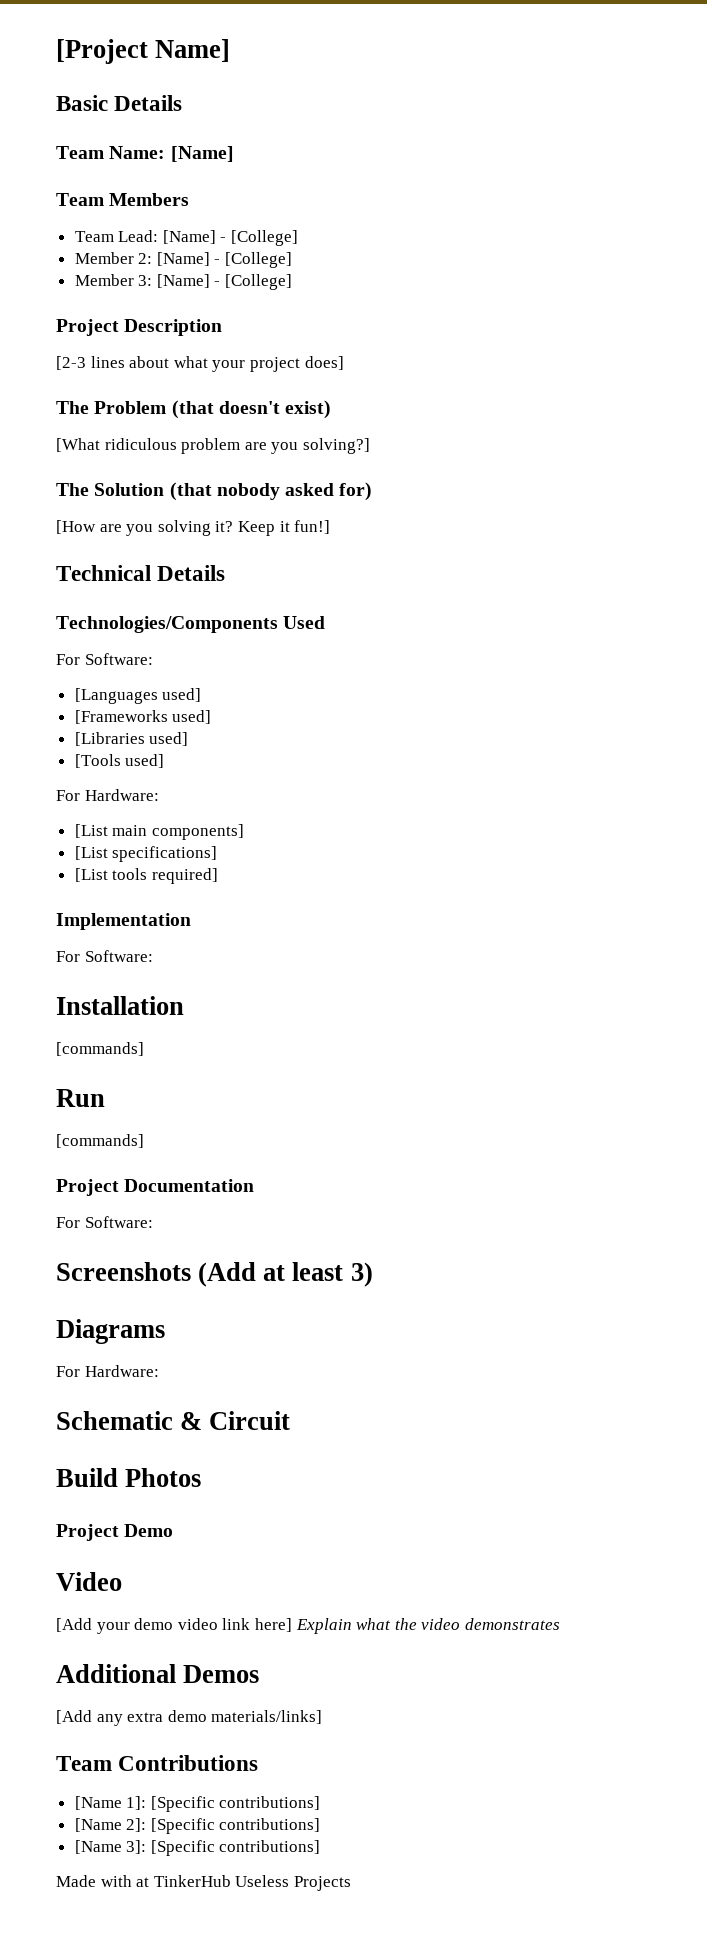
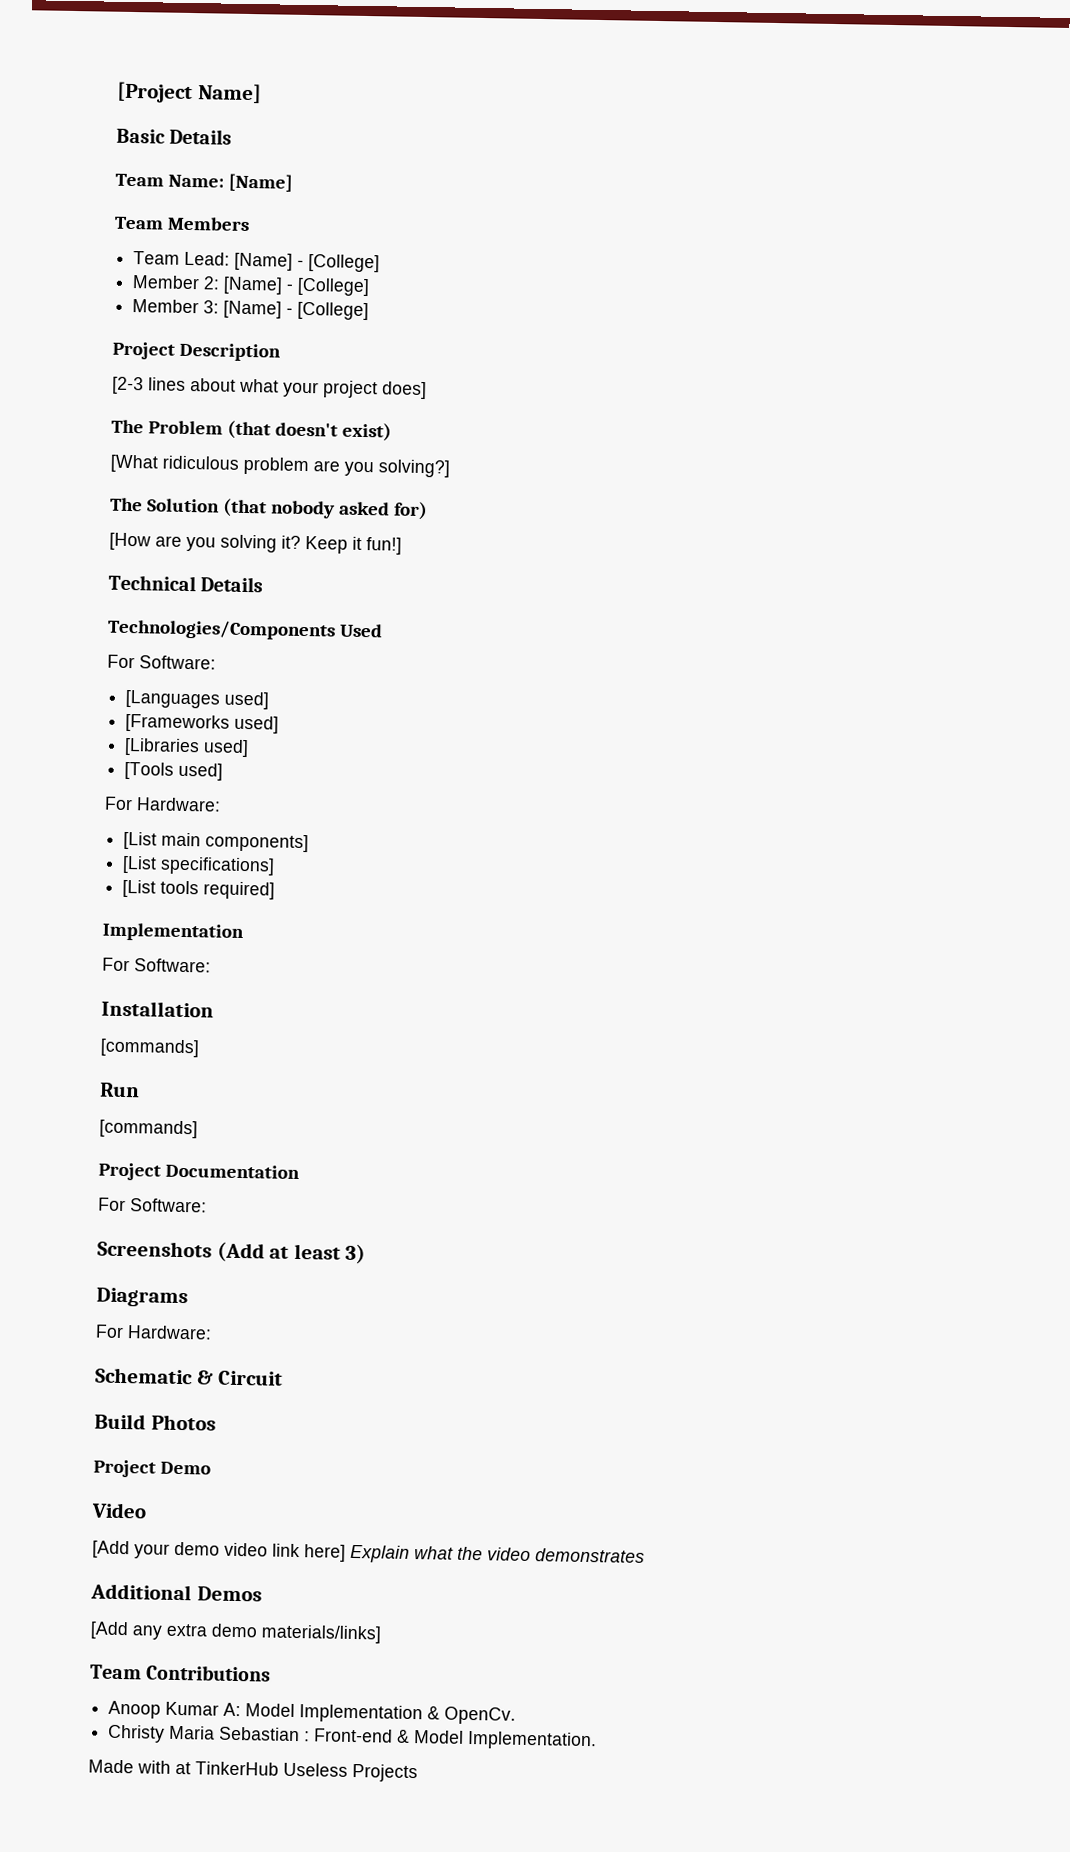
[74,1796,321,1812] [74,1818,321,1834] [74,1840,321,1856] [Name 1]: [Specific contributions] // [Name 2]: [Specific contributions] // [Name 3]: [Specific contributions] -> [108,1700,517,1725] [107,1724,598,1751] Anoop Kumar A: Model Implementation & OpenCv. // Christy Maria Sebastian : Front-end & Model Implementation.

